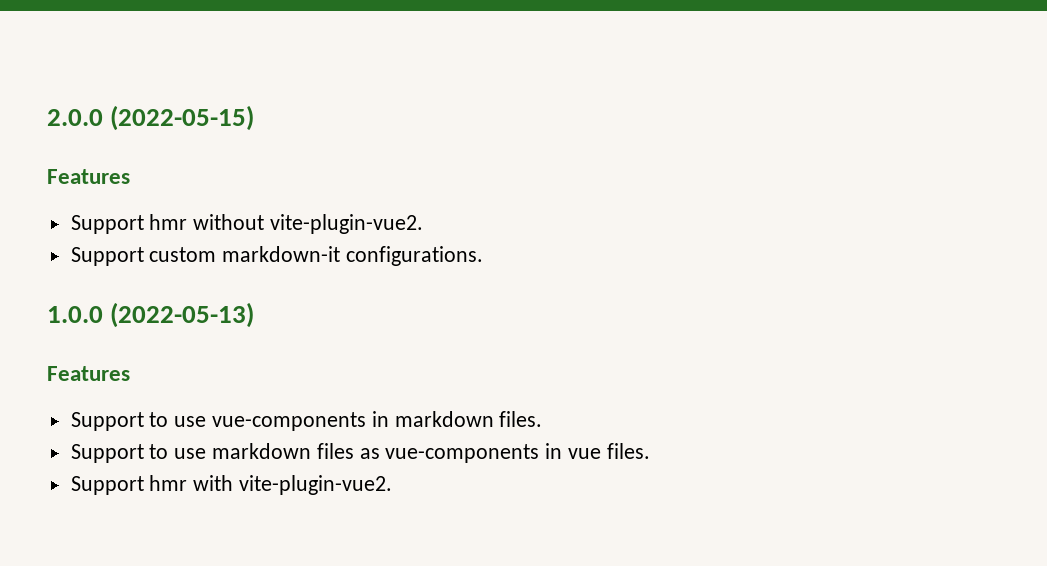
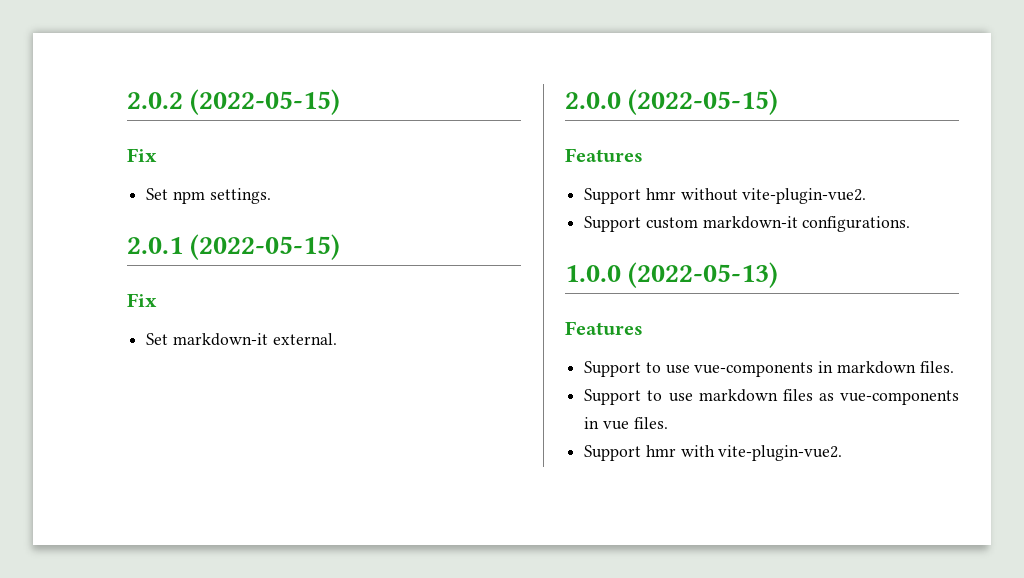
(47, 117) none -> [127,89,341,115] [127,148,157,162] [146,188,271,204] [127,234,341,260] [127,293,157,307] [146,333,337,346] 2.0.2 (2022-05-15) // Fix // Set npm settings. // 2.0.1 (2022-05-15) // Fix // Set markdown-it external. //

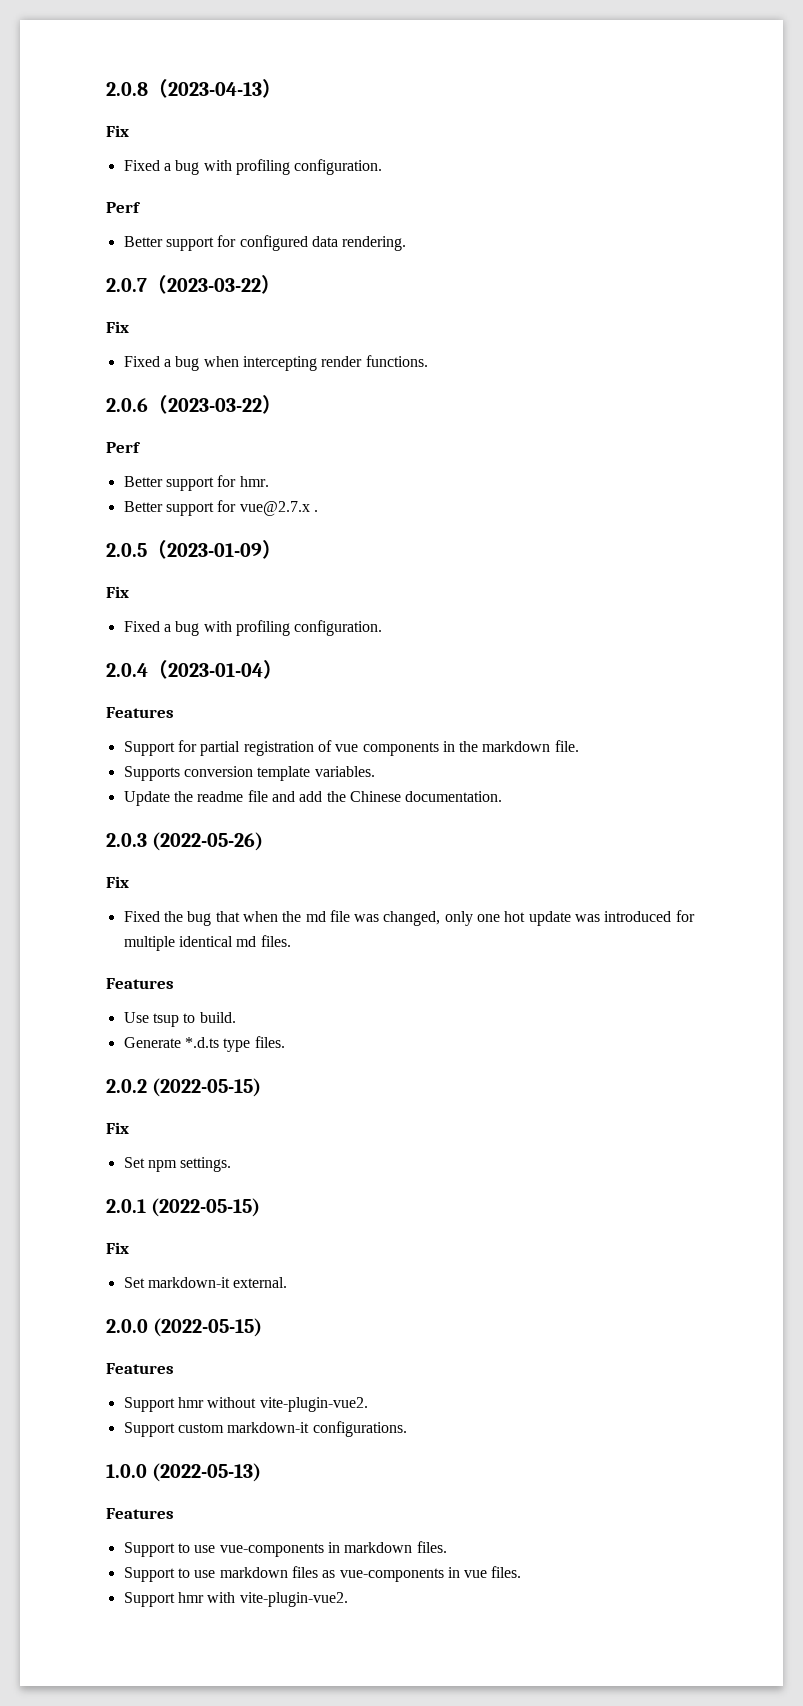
(127, 100) none -> [106,79,282,98] [106,125,129,137] [123,159,383,175] [106,202,141,213] [123,235,407,251] [106,275,281,294] [106,321,129,333] [123,355,428,371] [106,395,282,414] [106,442,141,453] [123,475,269,491] [123,500,318,516] [106,540,282,559] [106,586,129,598] [123,620,383,636] [106,660,283,679] [106,707,174,718] [123,740,579,756] [123,766,375,781] [123,790,503,806] [106,832,264,851] [106,876,129,888] [123,910,695,926] [123,935,291,951] [106,978,174,989] [123,1012,236,1027] [123,1036,285,1052] 2.0.8（2023-04-13） // Fix // Fixed a bug with profiling configuration. // Perf // Better support for configured data rendering. // 2.0.7（2023-03-22） // Fix // Fixed a bug when intercepting render functions. // 2.0.6（2023-03-22） // Perf // Better support for hmr. // Better support for vue@2.7.x . // 2.0.5（2023-01-09） // Fix // Fixed a bug with profiling configuration. // 2.0.4（2023-01-04） // Features // Support for partial registration of vue components in the markdown file. // Supports conversion template variables. // Update the readme file and add the Chinese documentation. // 2.0.3 (2022-05-26) // Fix // Fixed the bug that when the md file was changed, only one hot update was introduced for multiple identical md files. // Features // Use tsup to build. // Generate *.d.ts type files. //

